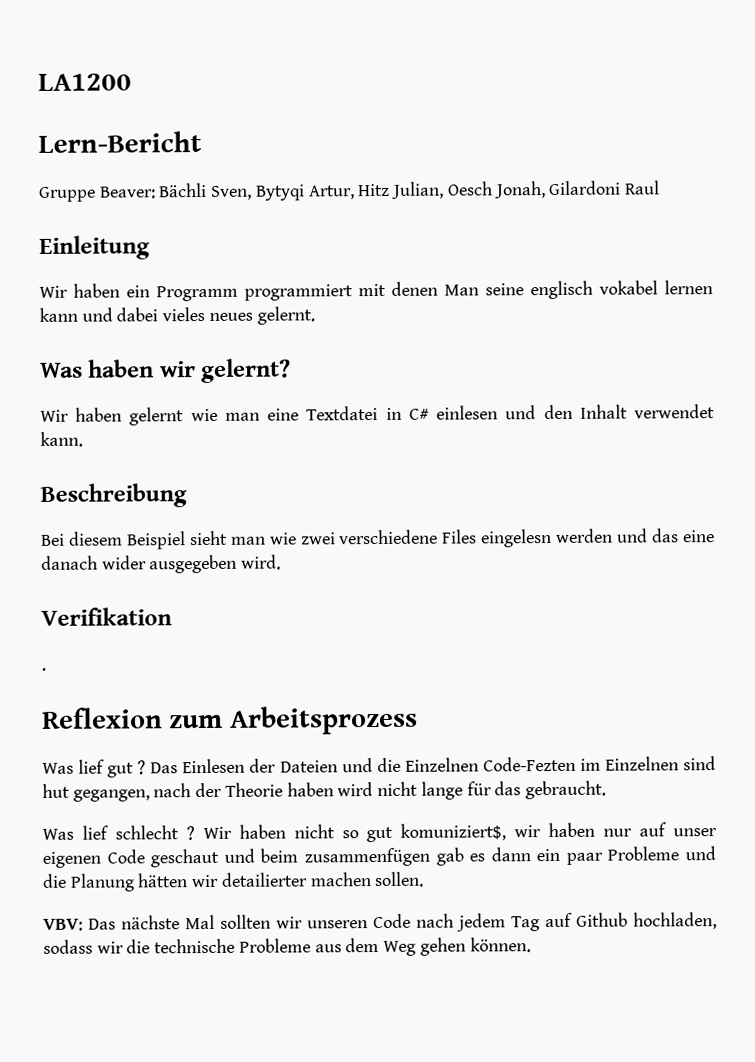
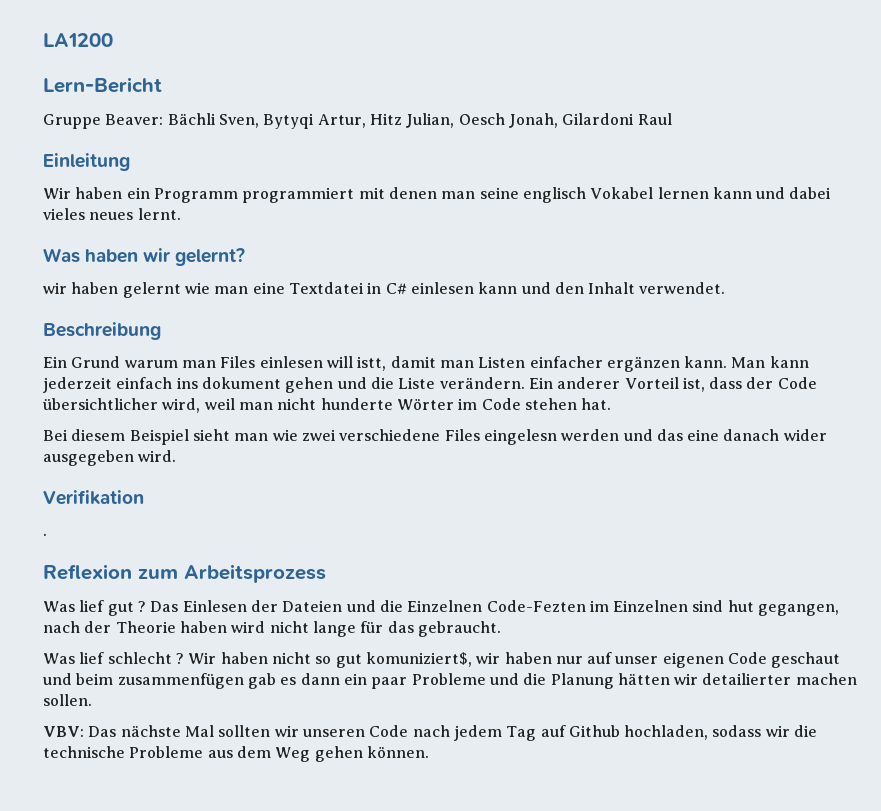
[444,284,479,296] Man -> [441,191,476,199] man
[599,280,658,295] vokabel -> [590,187,654,199] Vokabel
[256,306,315,325] gelernt. -> [137,208,181,220] lernt.
[40,409,69,422] Wir -> [43,282,67,294] wir
(499, 412) none -> [478,282,518,294] kann
[634,404,715,419] [40,431,83,447] verwendet kann. -> [639,282,726,294] verwendet.
(187, 495) none -> [43,356,809,372] [43,377,817,393] [42,398,612,413] // Ein Grund warum man Files einlesen will istt, damit man Listen einfacher ergänzen kann. Man kann jederzeit einfach ins dokument gehen und die Liste verändern. Ein anderer Vorteil ist, dass der Code übersichtlicher wird, weil man nicht hunderte Wörter im Code stehen hat.

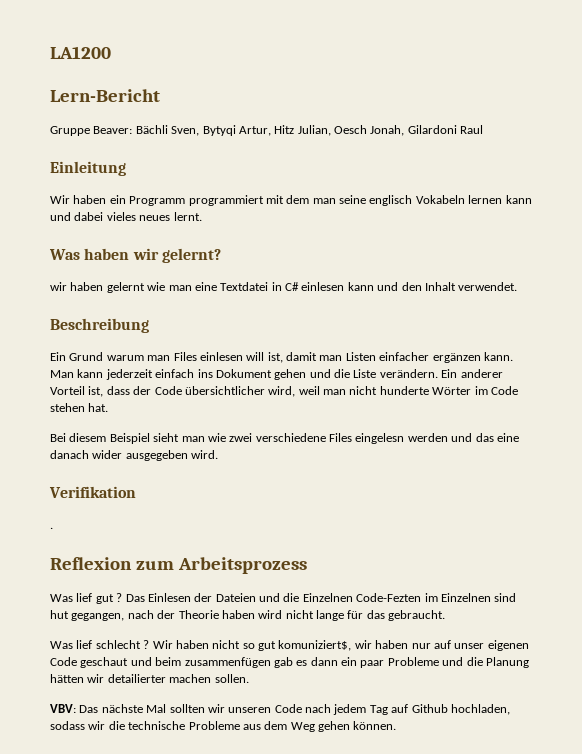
[388,187,437,199] denen -> [286,195,310,204] dem
[590,187,654,199] Vokabel -> [415,195,465,204] Vokabeln
[357,356,387,371] istt, -> [267,352,283,363] ist,
[201,377,281,389] dokument -> [215,369,272,378] Dokument

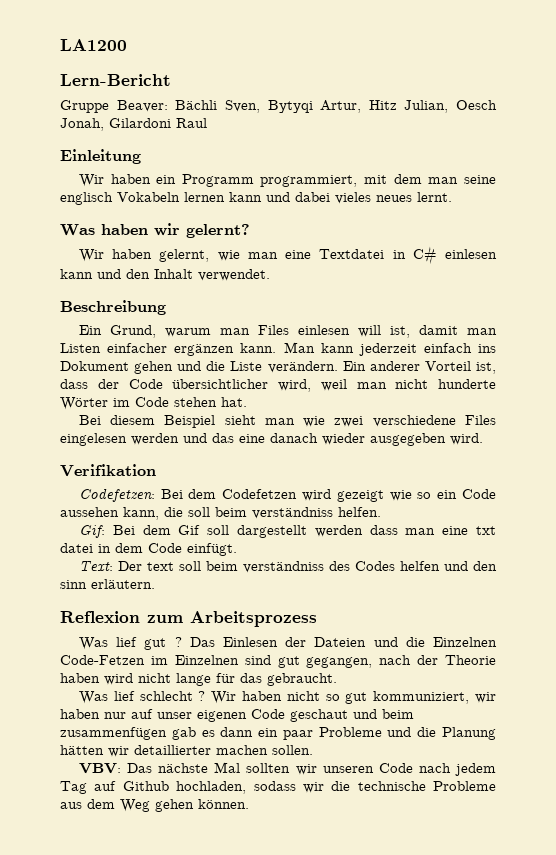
[188,195,264,206] programmiert -> [260,175,358,187] programmiert,
[50,282,145,293] wir haben gelernt -> [78,249,210,262] Wir haben gelernt,
[69,352,104,361] Grund -> [109,325,156,338] Grund,
[355,433,405,444] eingelesn -> [60,433,127,446] eingelesen
[92,450,123,459] wider -> [322,433,365,445] wieder
[50,527,53,529] . -> [78,488,496,502] [60,507,381,520] [78,525,496,538] [60,543,237,556] [78,561,497,573] [60,579,155,589] Codefetzen: Bei dem Codefetzen wird gezeigt wie so ein Code aussehen kann, die soll beim verständniss helfen. // Gif: Bei dem Gif soll dargestellt werden dass man eine txt datei in dem Code einfügt. // Text: Der text soll beim verständniss des Codes helfen und den sinn erläutern.
[356,593,422,602] Code-Fezten -> [60,655,145,665] Code-Fetzen
[50,610,69,619] hut -> [277,656,300,668] gut
[278,640,352,651] komuniziert$, -> [373,691,470,704] kommuniziert,
[107,674,166,683] detailierter -> [134,745,211,755] detaillierter

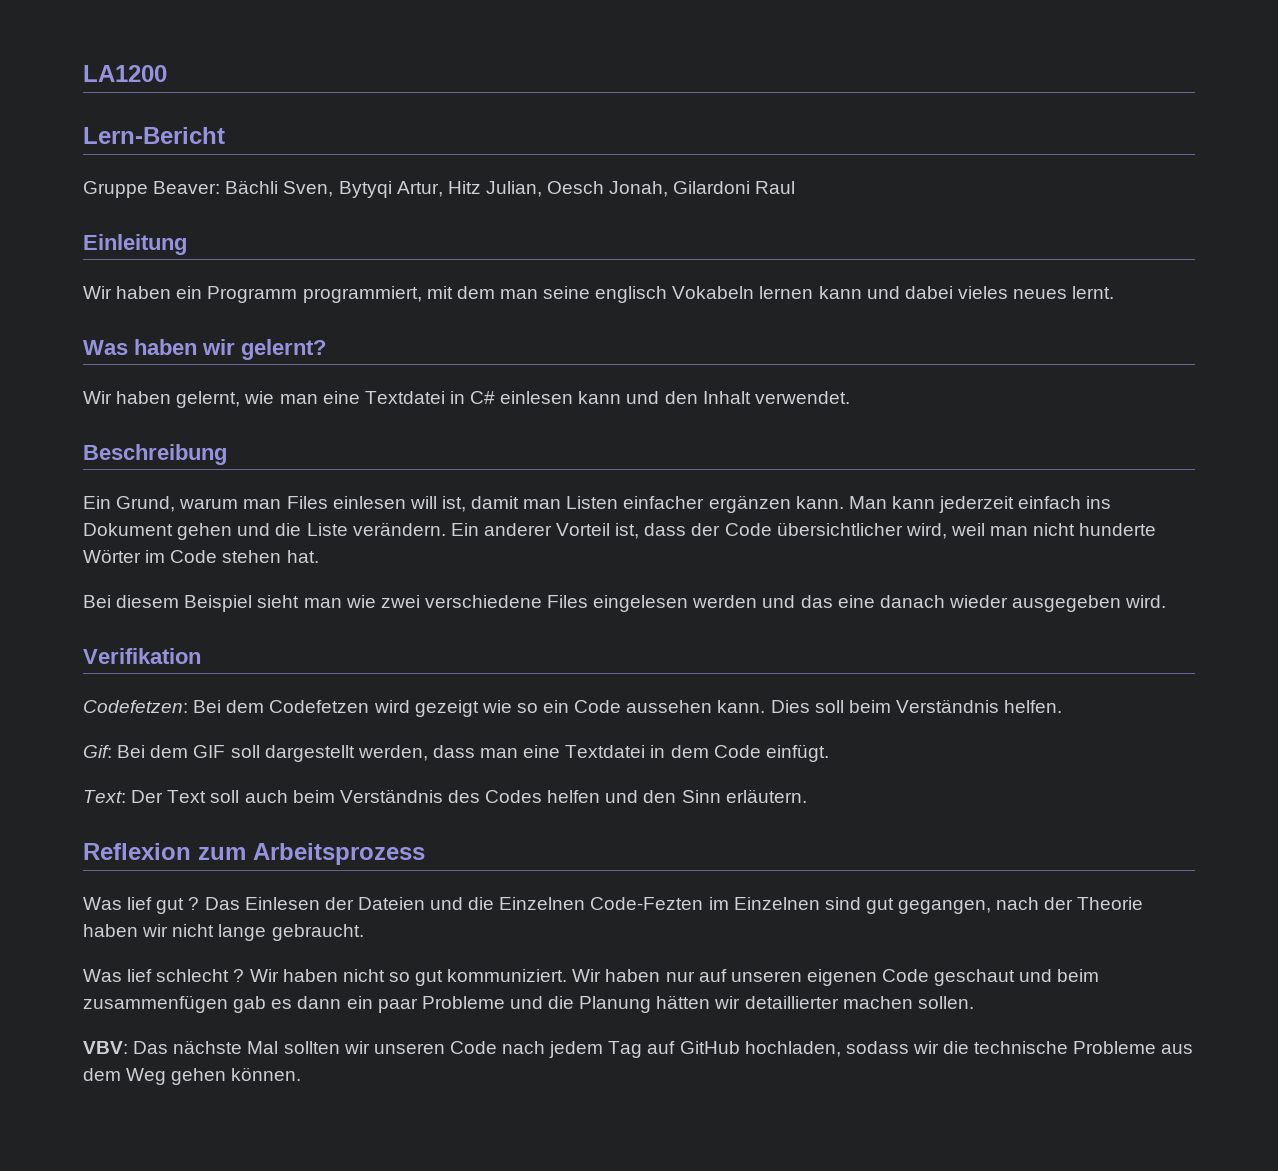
[123,507,333,520] kann, die soll beim verständniss -> [717,699,999,713] kann. Dies soll beim Verständnis
[178,525,201,535] Gif -> [193,745,226,758] GIF
[314,525,363,537] werden -> [357,745,428,761] werden,
[476,526,496,535] [60,543,93,553] txt datei -> [565,745,646,758] Textdatei
[146,561,324,573] text soll beim verständniss -> [167,789,443,803] Text soll auch beim Verständnis
[60,580,87,589] sinn -> [681,790,721,803] Sinn
[60,655,145,665] Code-Fetzen -> [590,897,704,910] Code-Fezten
[104,673,133,685] wird -> [142,924,169,937] wir
[216,673,262,683] für das -> (267, 932) none
[373,691,496,704] kommuniziert, wir -> [447,969,602,982] kommuniziert. Wir
[157,712,192,719] unser -> [730,971,802,982] unseren
[122,781,169,791] Github -> [679,1041,740,1054] GitHub

